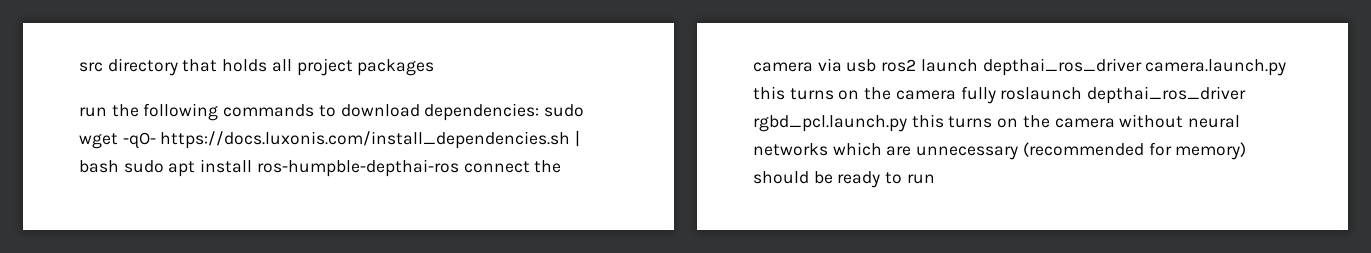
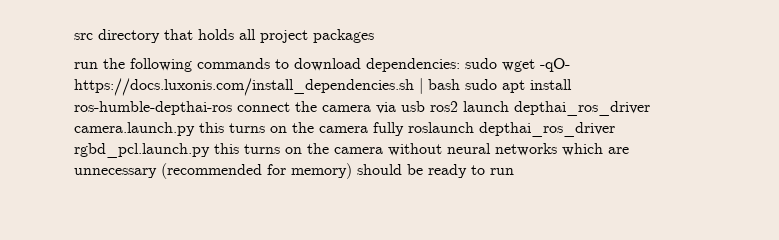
[256,159,459,177] ros-humpble-depthai-ros -> [74,101,232,115] ros-humble-depthai-ros

